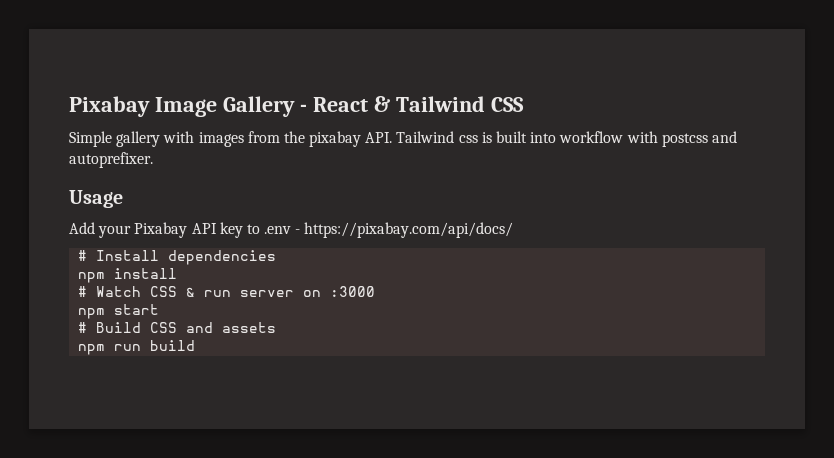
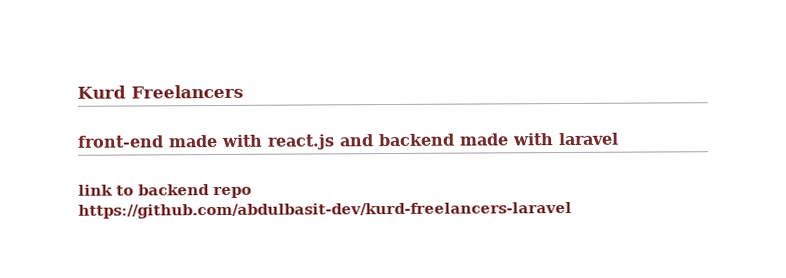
[69,96,524,117] [69,131,737,147] [69,152,153,168] [69,190,123,208] [69,222,514,238] [78,250,277,265] [78,268,178,283] [78,286,376,297] [78,304,160,319] [78,322,277,333] [78,340,196,355] Pixabay Image Gallery - React & Tailwind CSS // Simple gallery with images from the pixabay API. Tailwind css is built into workflow with postcss and autoprefixer. // Usage // Add your Pixabay API key to .env - https://pixabay.com/api/docs/ // # Install dependencies // npm install // # Watch CSS & run server on :3000 // npm start // # Build CSS and assets // npm run build -> [77,84,244,99] [77,132,619,150] [78,184,252,199] [78,201,572,219] Kurd Freelancers // front-end made with react.js and backend made with laravel // link to backend repo https://github.com/abdulbasit-dev/kurd-freelancers-laravel

